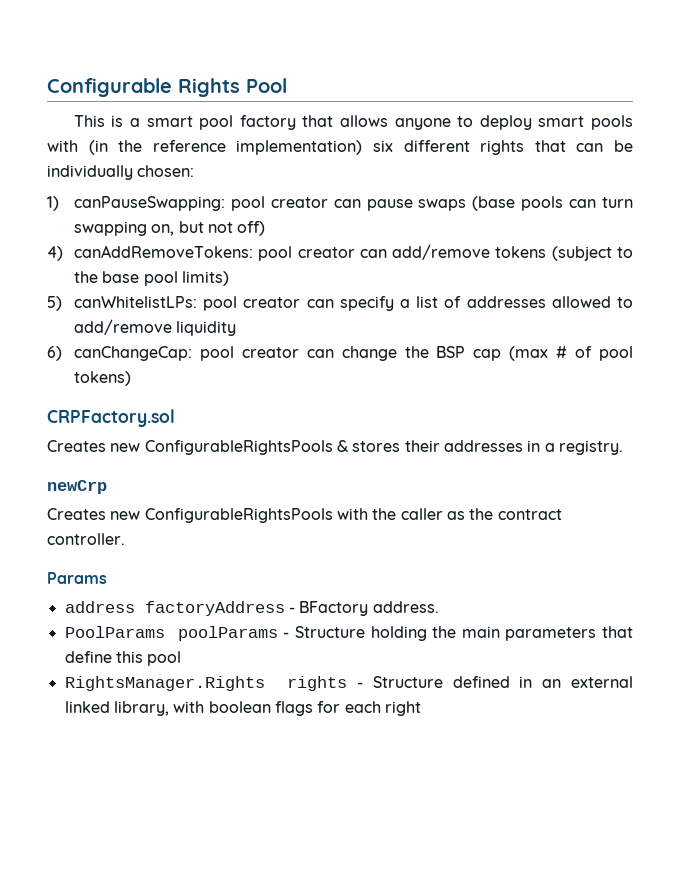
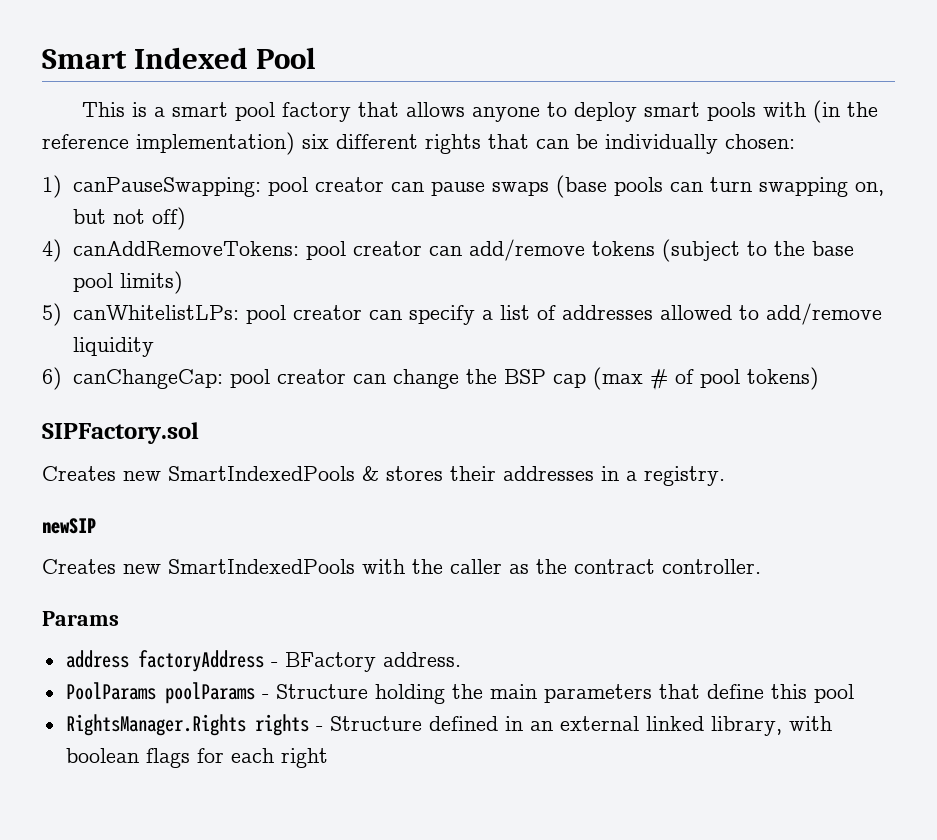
[47,78,240,97] Configurable Rights -> [42,47,249,69] Smart Indexed
[47,409,175,427] [47,440,333,455] CRPFactory.sol // Creates new ConfigurableRightsPools -> [42,422,199,444] [42,466,355,481] SIPFactory.sol // Creates new SmartIndexedPools
[47,480,107,494] [47,508,333,523] newCrp // Creates new ConfigurableRightsPools -> [42,518,96,534] [42,559,355,574] newSIP // Creates new SmartIndexedPools

